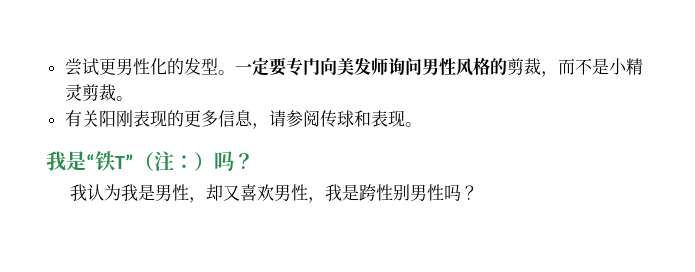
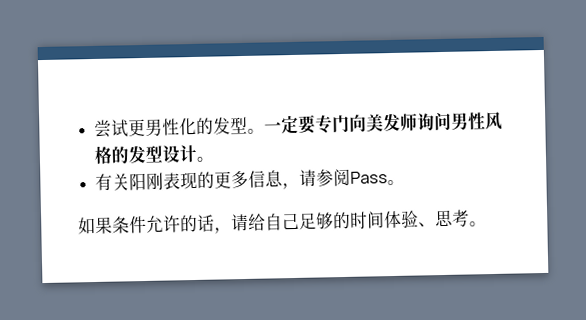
[506,58,643,77] [64,84,116,102] 剪裁，而不是小精灵剪裁 -> [128,144,199,164] 发型设计
[319,110,422,128] [46,151,254,171] [69,184,478,203] 传球和表现。 // 我是“铁T”（注：）吗？ // 我认为我是男性，却又喜欢男性，我是跨性别男性吗？ -> [350,171,406,186] [78,209,487,235] Pass。 // 如果条件允许的话，请给自己足够的时间体验、思考。

